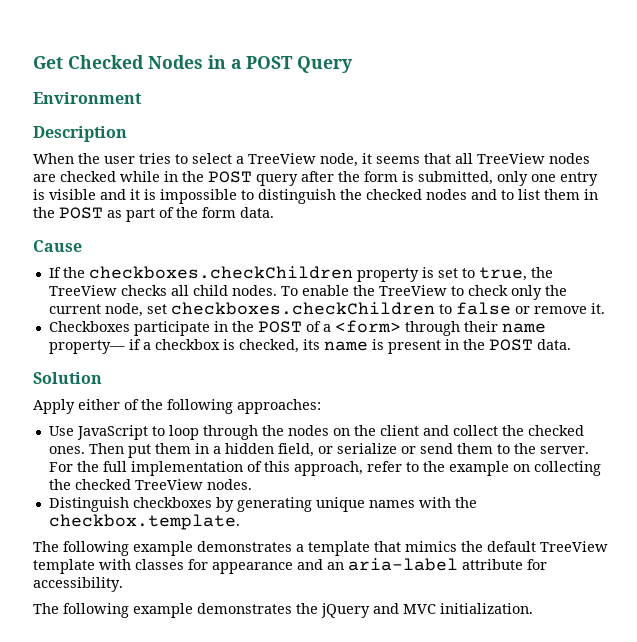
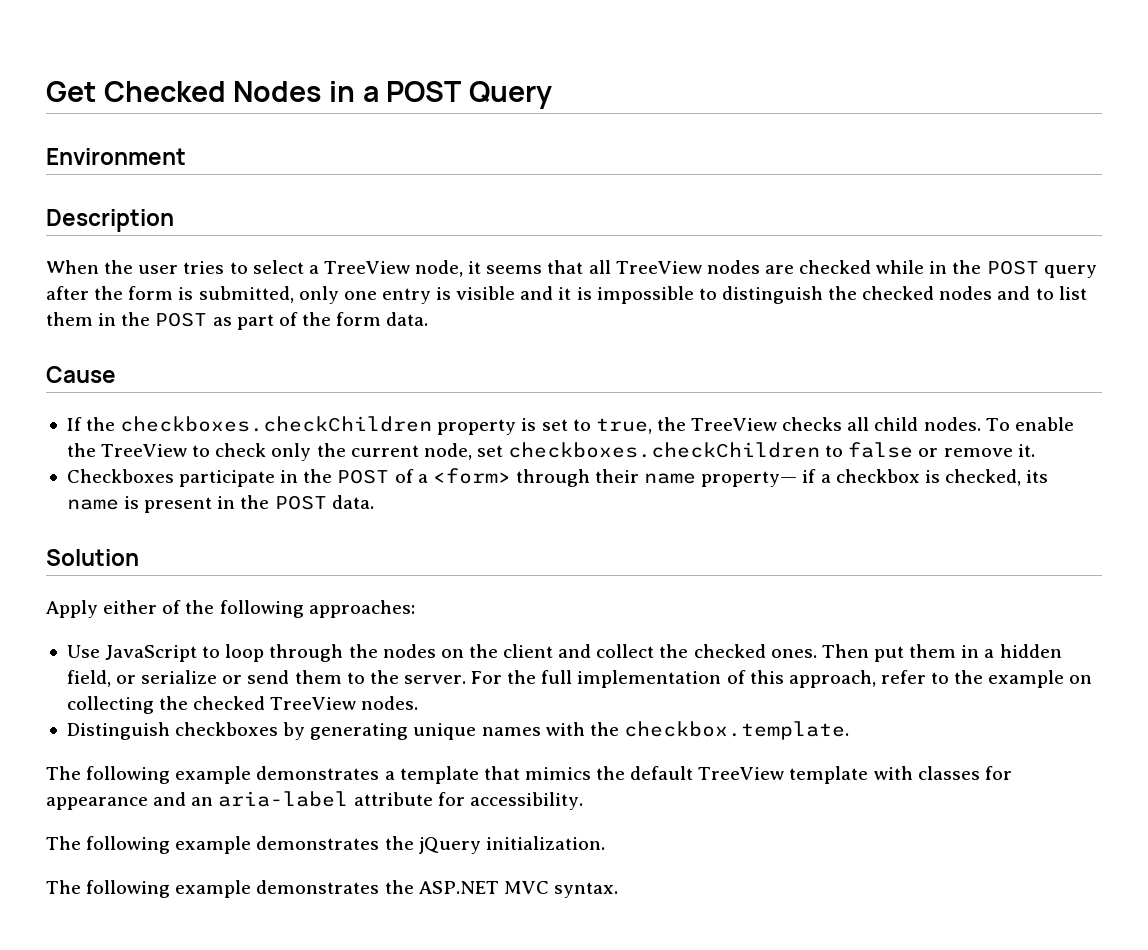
[373,603,533,614] and MVC initialization. -> [485,836,605,850] [46,880,618,898] initialization. // The following example demonstrates the ASP.NET MVC syntax.

